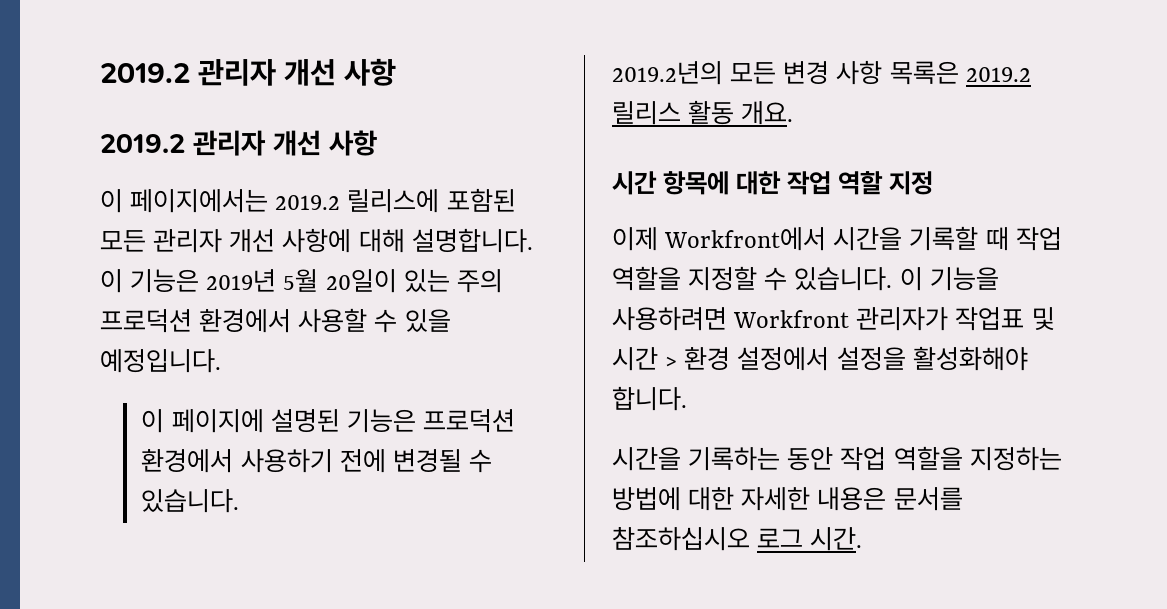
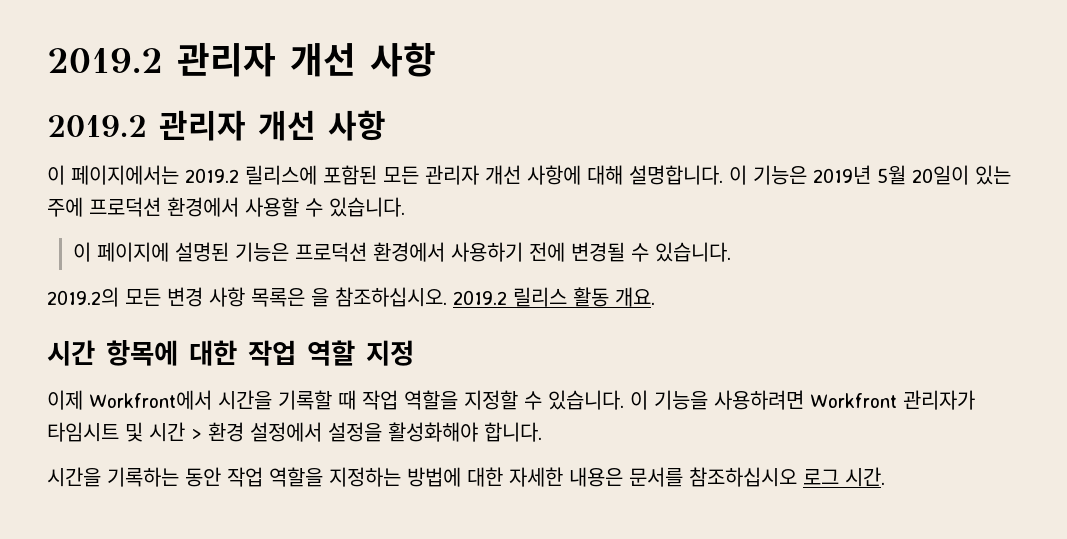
[456,269,503,293] 주의 -> [47,197,83,217] 주에
[404,309,451,332] [100,349,221,373] 있을 예정입니다. -> [329,197,405,217] 있습니다.
[612,61,723,85] 2019.2년의 -> [47,287,119,307] 2019.2의
(959, 73) none -> [311,287,447,307] 을 참조하십시오.
[955,307,1025,331] 작업표 -> [47,422,119,442] 타임시트

